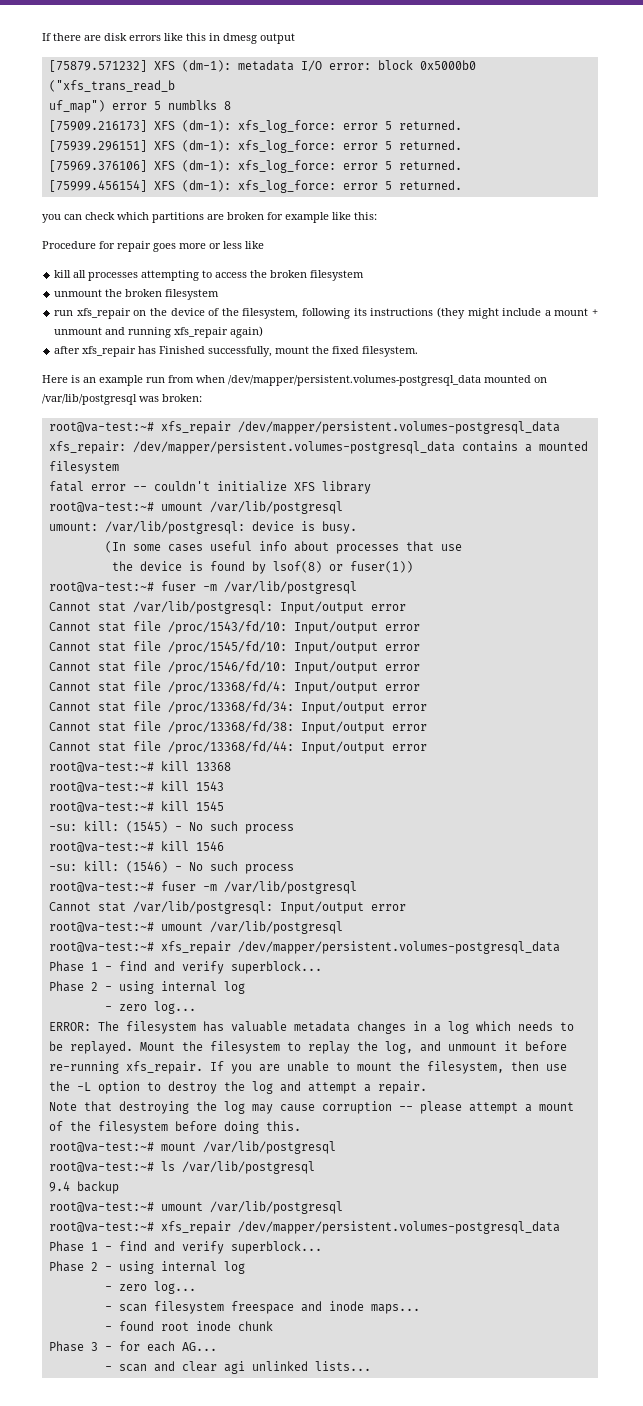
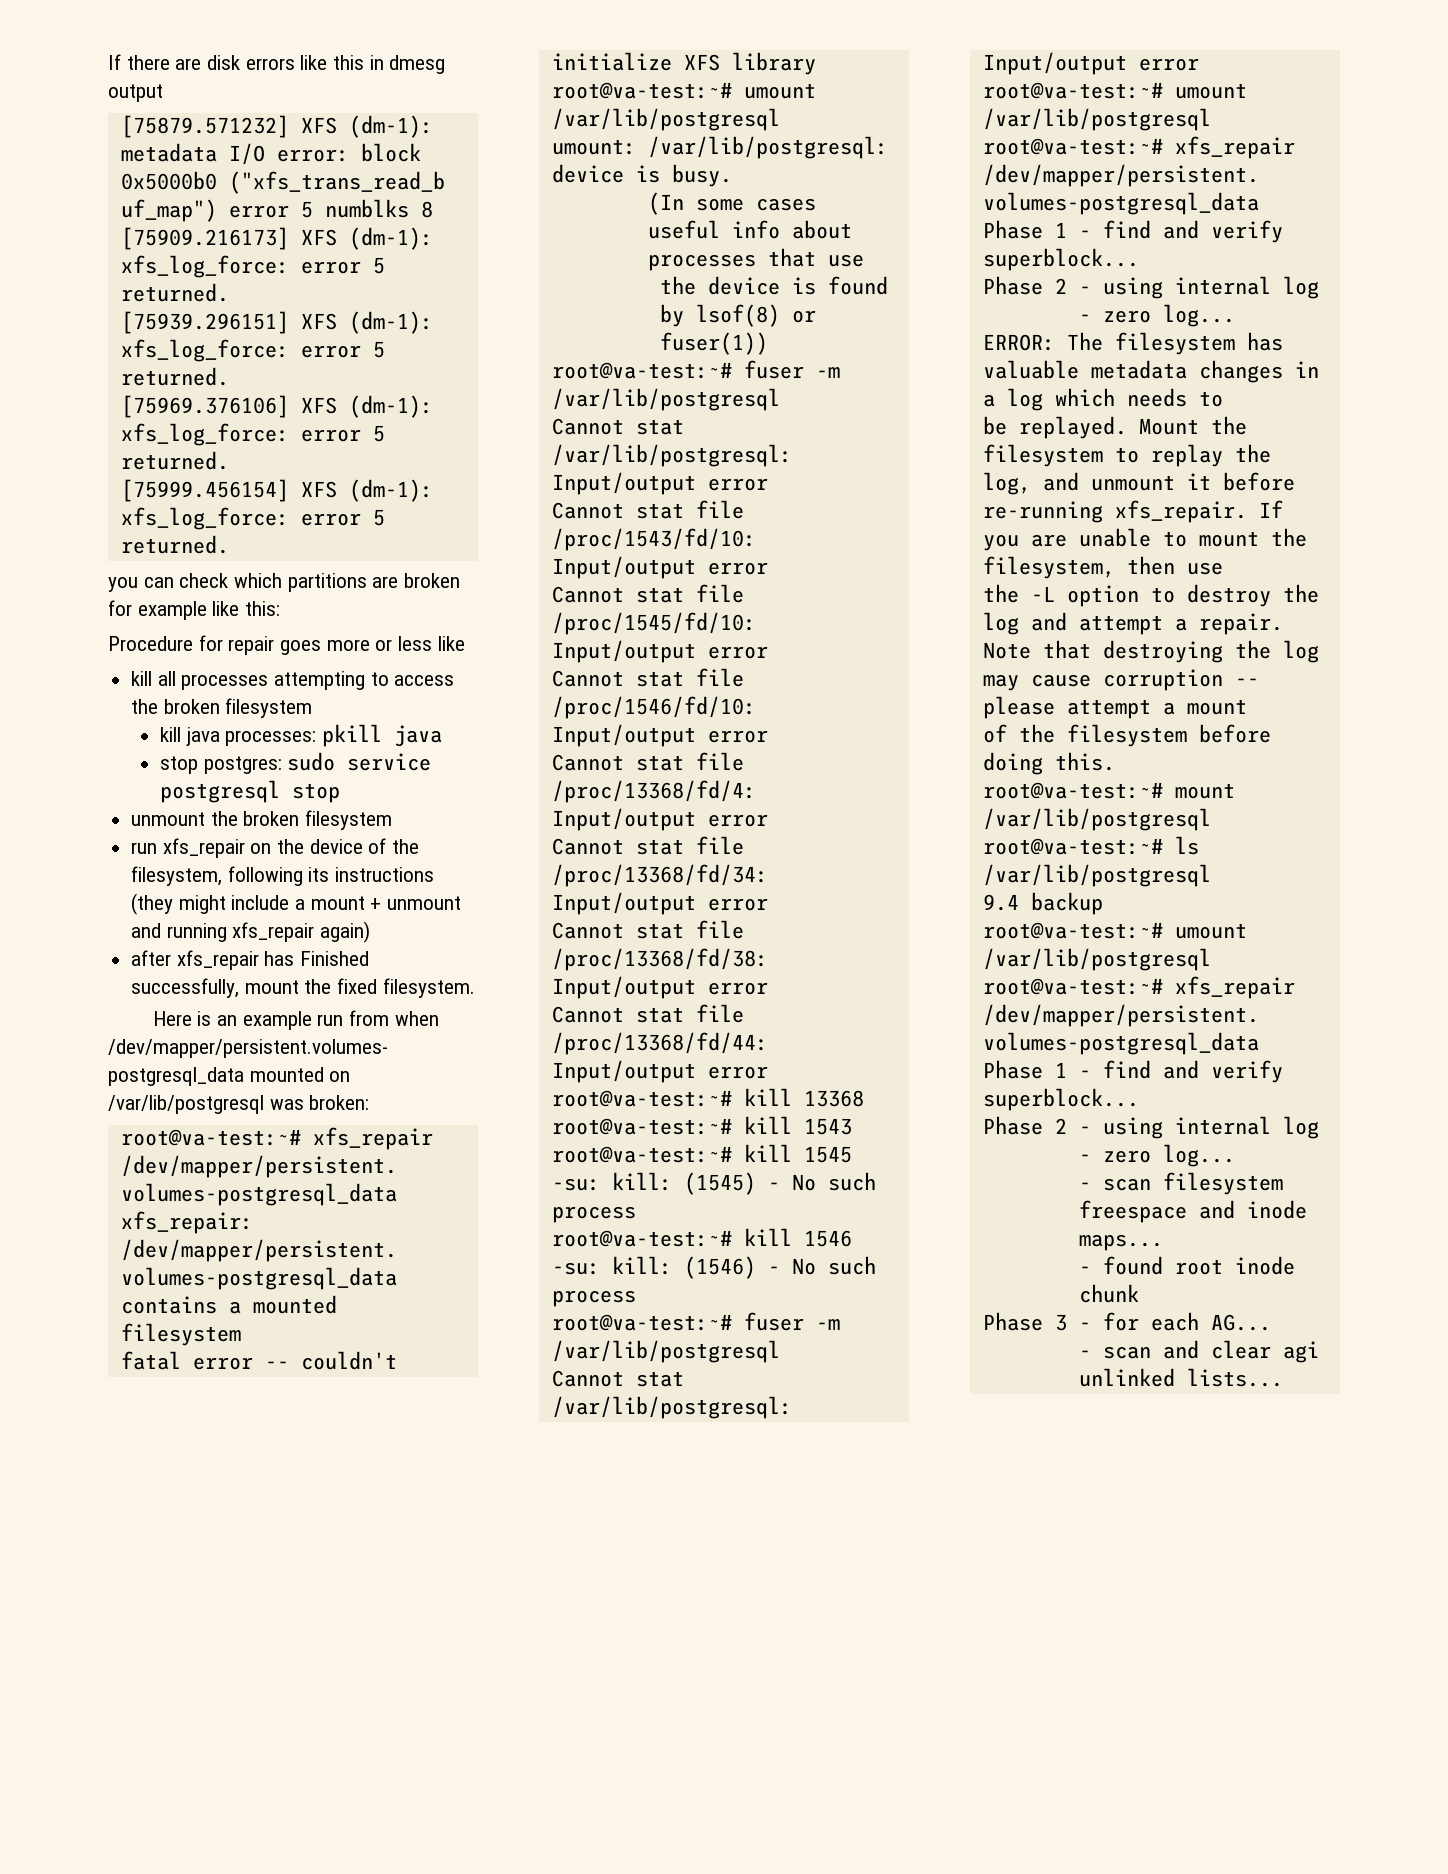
(365, 275) none -> [159,724,442,747] [159,752,432,774] [159,780,340,803] // kill java processes: pkill java // stop postgres: sudo service postgresql stop

